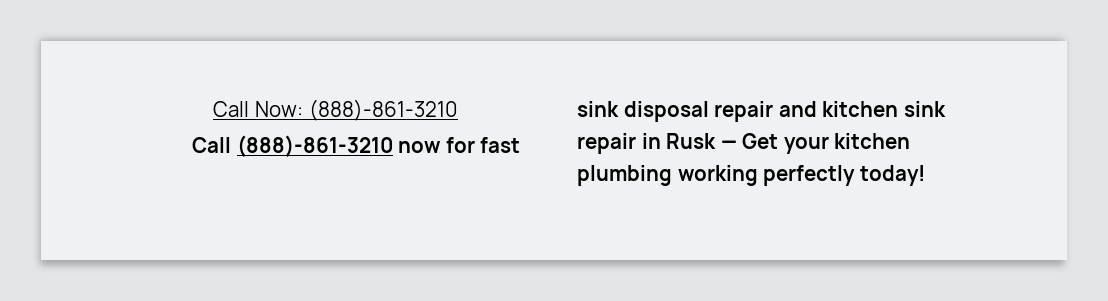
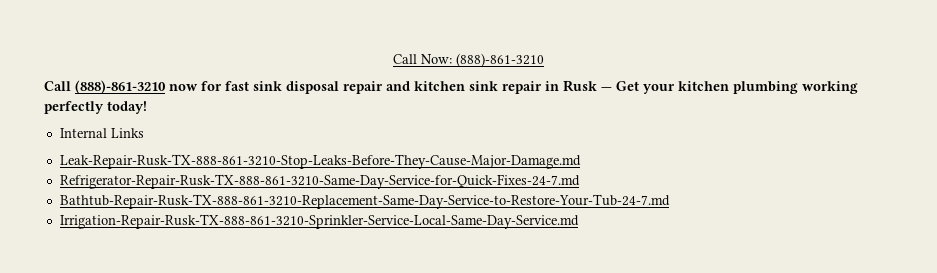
(925, 175) none -> [59,128,144,138] [59,154,581,169] [59,174,580,189] [59,194,670,209] [59,214,579,229] // Internal Links // Leak-Repair-Rusk-TX-888-861-3210-Stop-Leaks-Before-They-Cause-Major-Damage.md // Refrigerator-Repair-Rusk-TX-888-861-3210-Same-Day-Service-for-Quick-Fixes-24-7.md // Bathtub-Repair-Rusk-TX-888-861-3210-Replacement-Same-Day-Service-to-Restore-Your-Tub-24-7.md // Irrigation-Repair-Rusk-TX-888-861-3210-Sprinkler-Service-Local-Same-Day-Service.md

